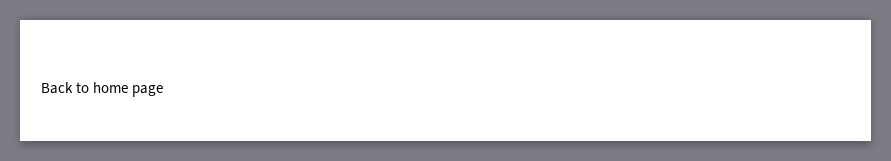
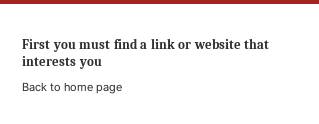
(41, 88) none -> [22,38,270,52] [22,56,102,69] First you must find a link or website that interests you //

